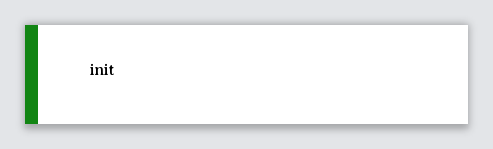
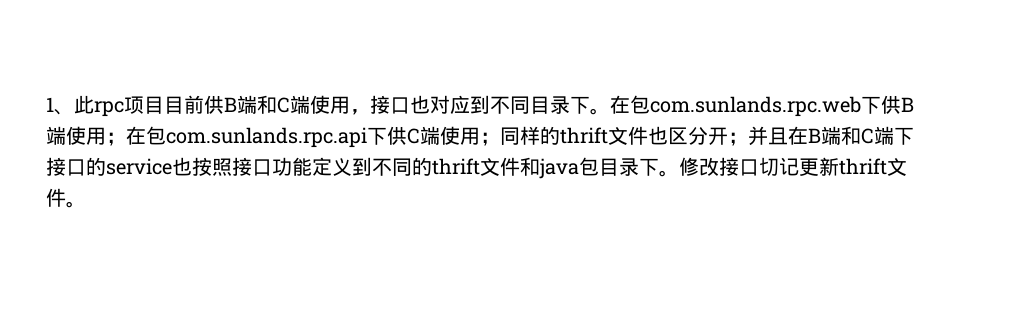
[90,63,115,75] init -> [46,95,914,117] [46,126,914,148] [46,157,907,179] [46,188,86,208] 1、此rpc项目目前供B端和C端使用，接口也对应到不同目录下。在包com.sunlands.rpc.web下供B端使用；在包com.sunlands.rpc.api下供C端使用；同样的thrift文件也区分开；并且在B端和C端下接口的service也按照接口功能定义到不同的thrift文件和java包目录下。修改接口切记更新thrift文件。

